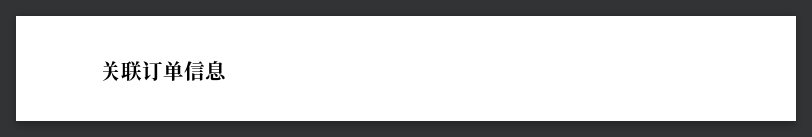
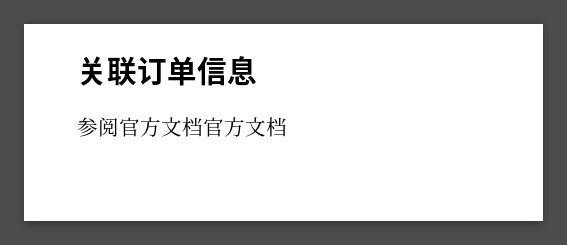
(227, 71) none -> [77,117,287,137] // 参阅官方文档官方文档

